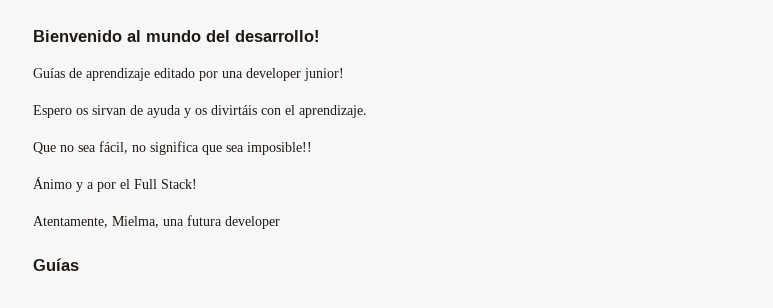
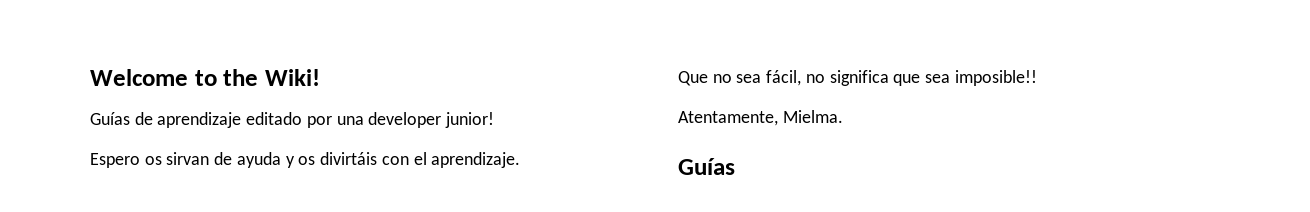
[33,30,320,42] Bienvenido al mundo del desarrollo! -> [90,69,320,86] Welcome to the Wiki!
[33,177,197,192] [33,215,280,229] Ánimo y a por el Full Stack! // Atentamente, Mielma, una futura developer -> [678,110,843,126] Atentamente, Mielma.

